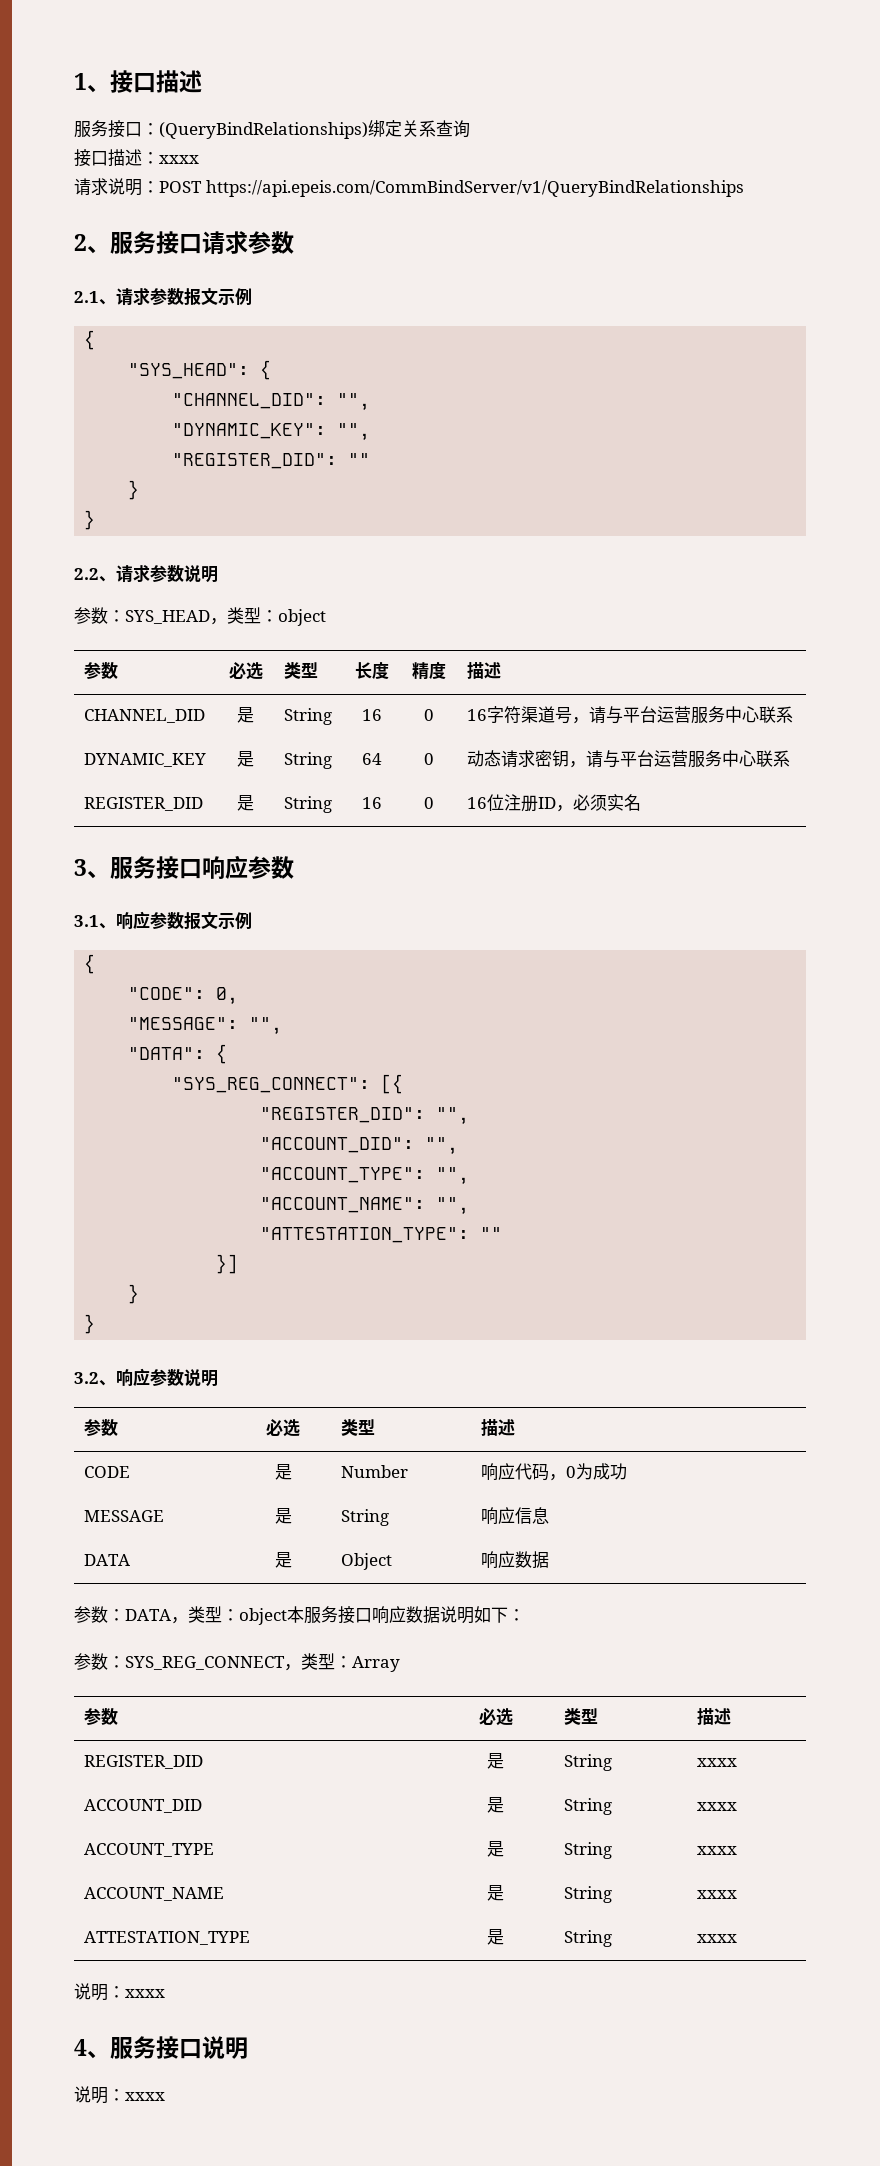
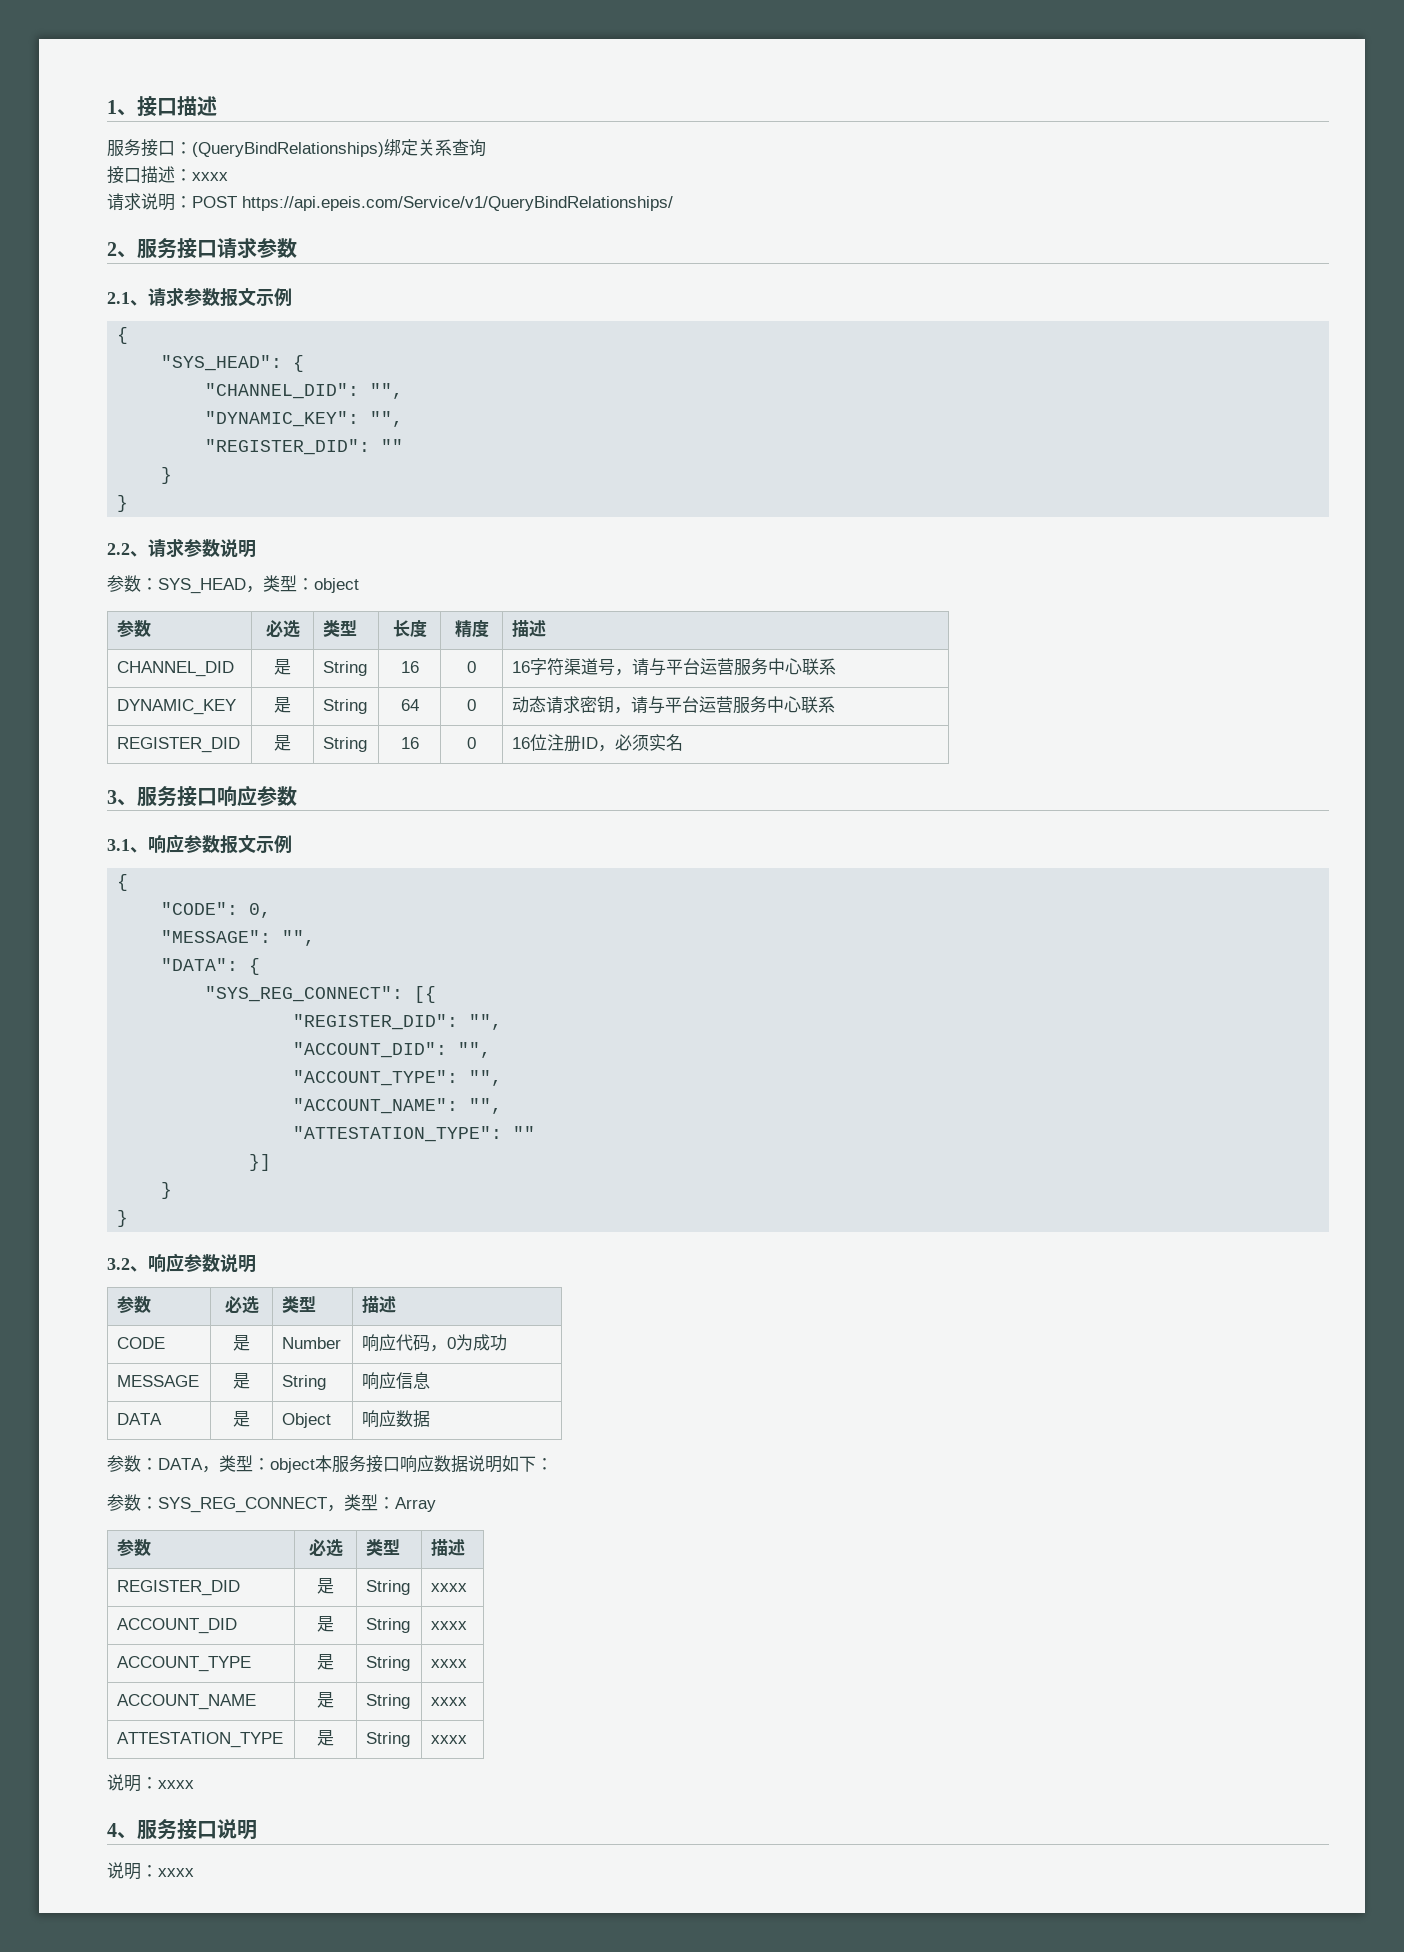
[205,180,744,197] https://api.epeis.com/CommBindServer/v1/QueryBindRelationships -> [242,196,673,211] https://api.epeis.com/Service/v1/QueryBindRelationships/

